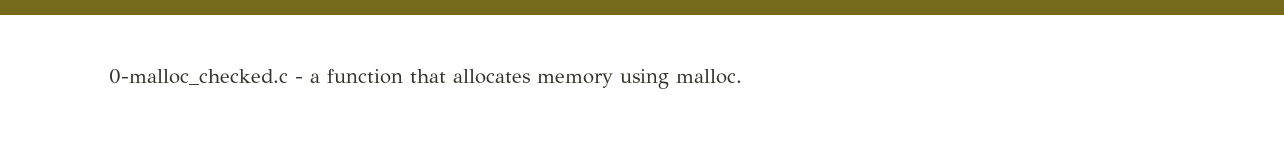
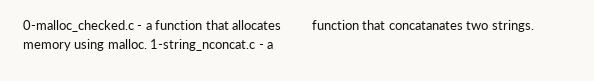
(742, 76) none -> [150,39,273,51] [312,20,534,32] 1-string_nconcat.c - a function that concatanates two strings.

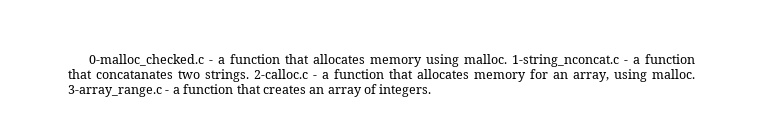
(534, 26) none -> [254,69,695,82] [68,84,432,97] 2-calloc.c - a function that allocates memory for an array, using malloc. 3-array_range.c - a function that creates an array of integers.

